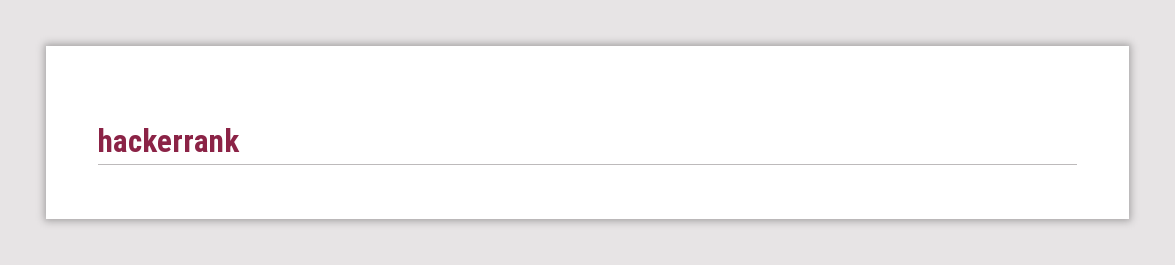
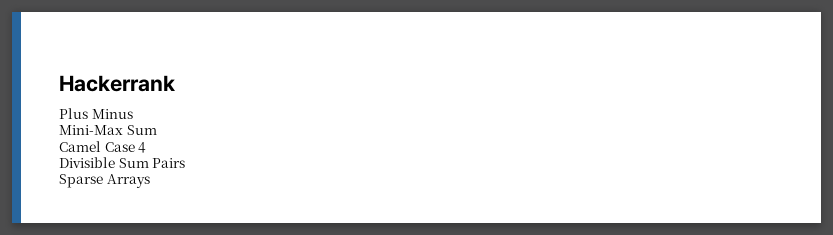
[98,128,240,152] hackerrank -> [59,75,175,92] [59,108,133,119] [59,125,157,135] [59,141,147,153] [59,157,186,168] [59,174,150,188] Hackerrank // Plus Minus // Mini-Max Sum // Camel Case 4 // Divisible Sum Pairs // Sparse Arrays

